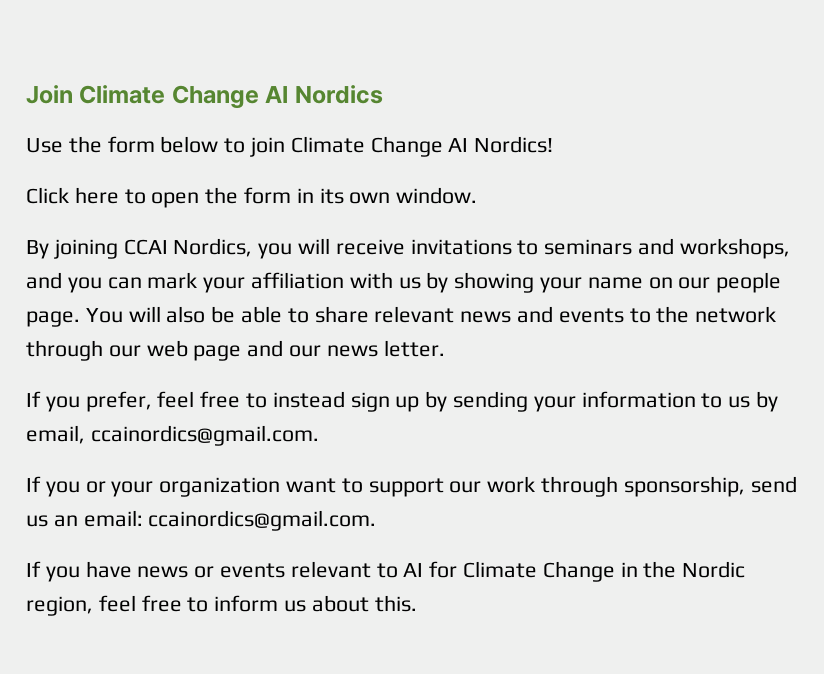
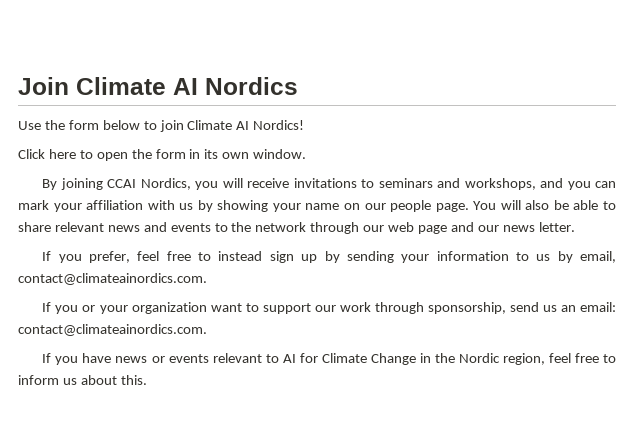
[171,85,259,109] Change -> (166, 86) none
[370,136,443,157] Change -> (233, 125) none
[90,425,319,446] ccainordics@gmail.com. -> [18,273,207,285] contact@climateainordics.com.
[148,510,377,531] ccainordics@gmail.com. -> [18,324,207,336] contact@climateainordics.com.

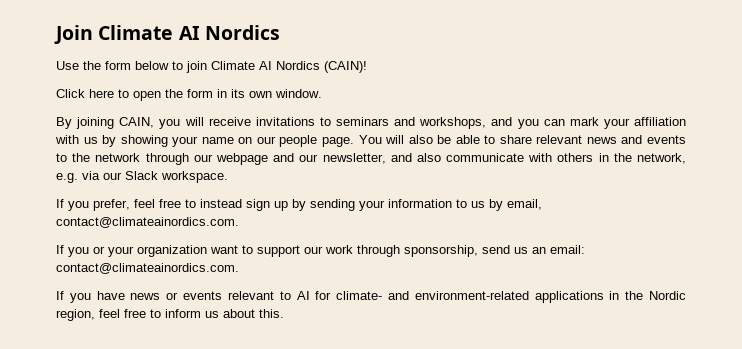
[253,120,305,130] Nordics! -> [276,61,367,73] Nordics (CAIN)!
[107,178,191,190] CCAI Nordics, -> [119,117,155,128] CAIN,
[388,222,575,234] web page and our news letter. -> [215,153,686,165] [56,171,228,183] webpage and our newsletter, and also communicate with others in the network, e.g. via our Slack workspace.
[321,353,416,365] Climate Change -> [336,291,604,303] climate- and environment-related applications

